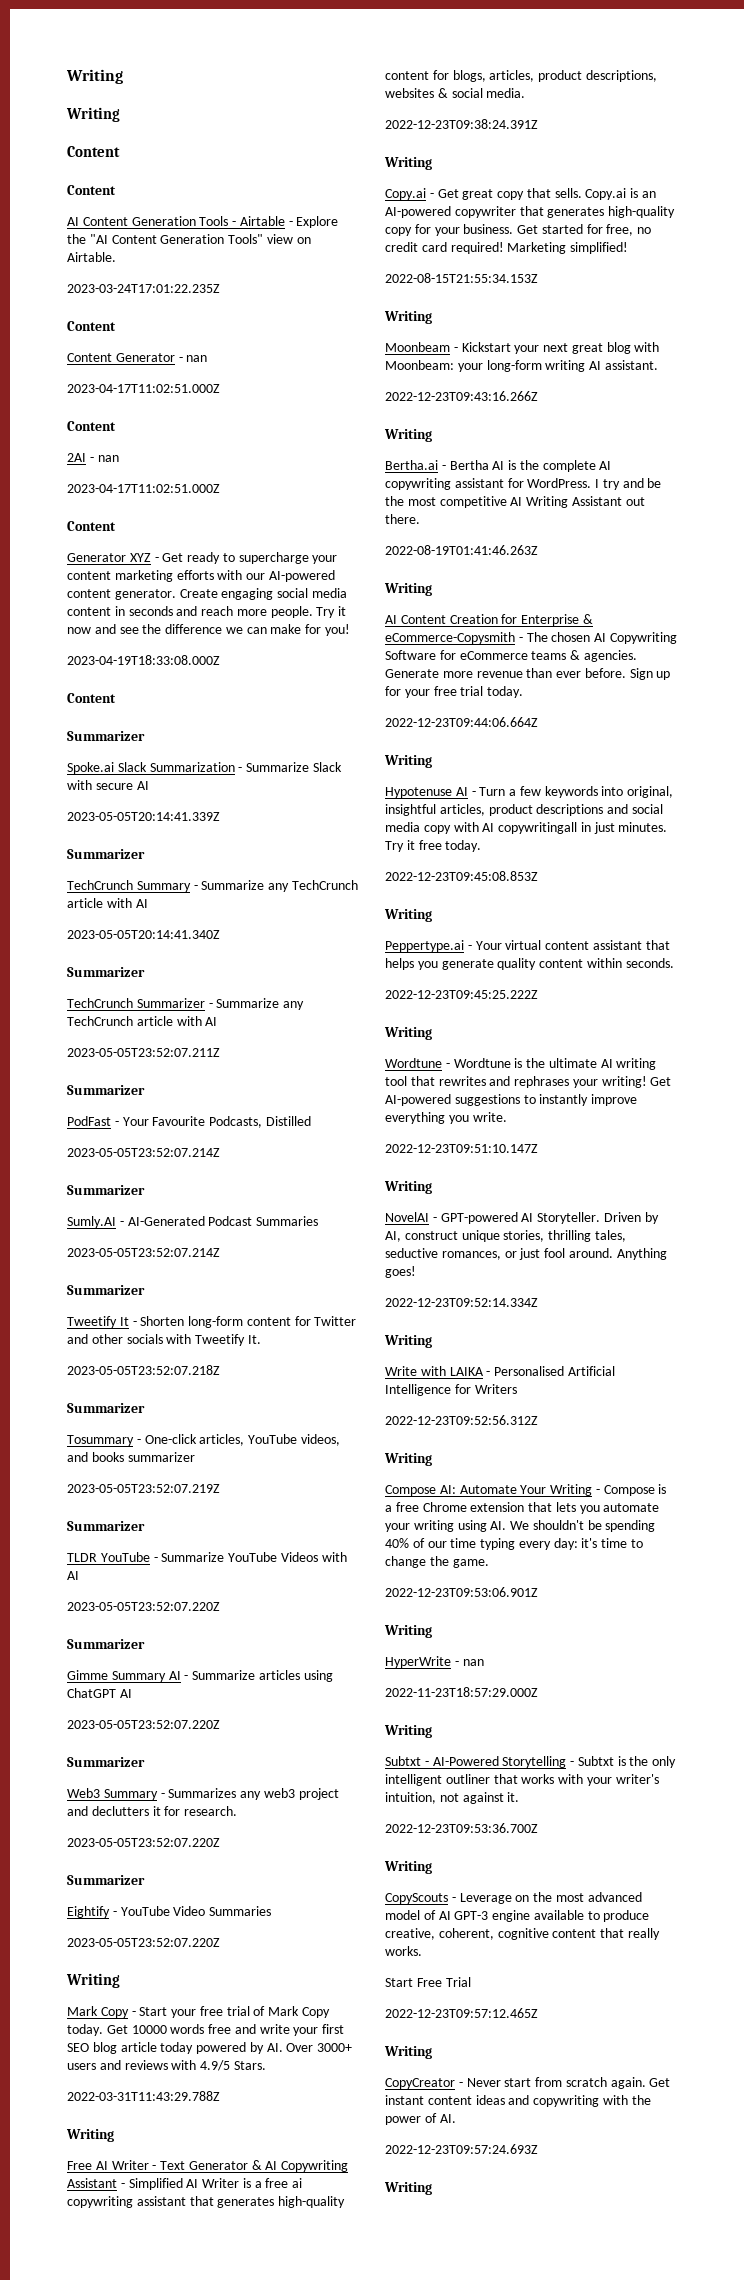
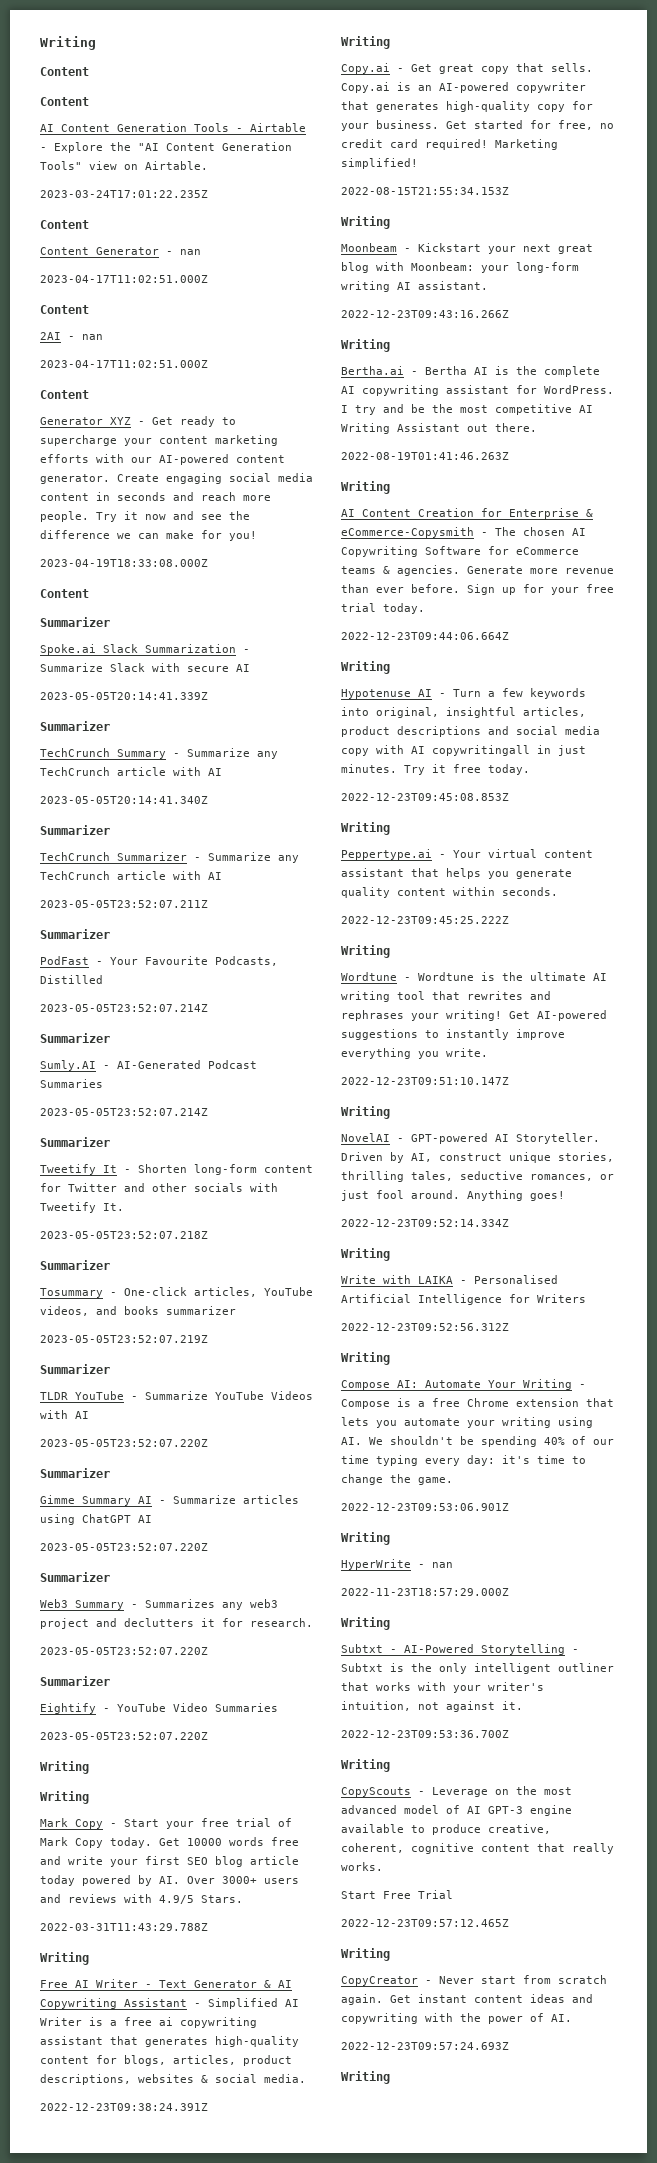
[66,69,123,84] [66,107,120,122] Writing // Writing -> [40,36,96,50] Writing
(120, 1980) none -> [40,1791,89,1804] // Writing

